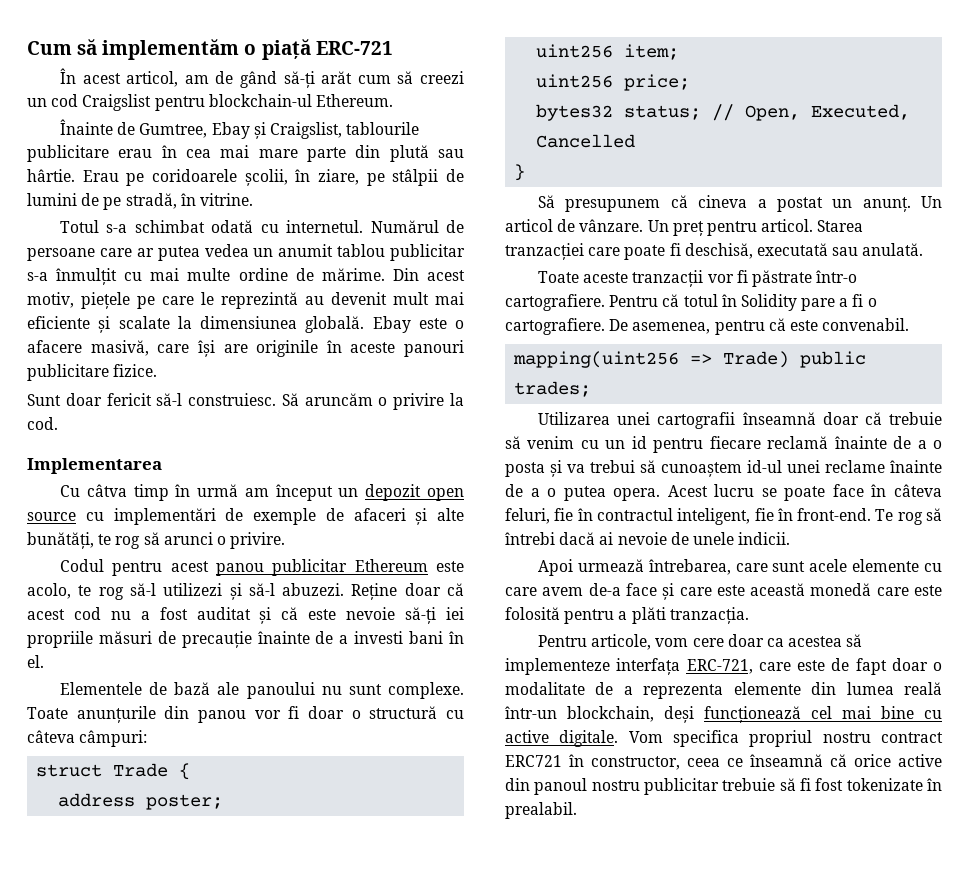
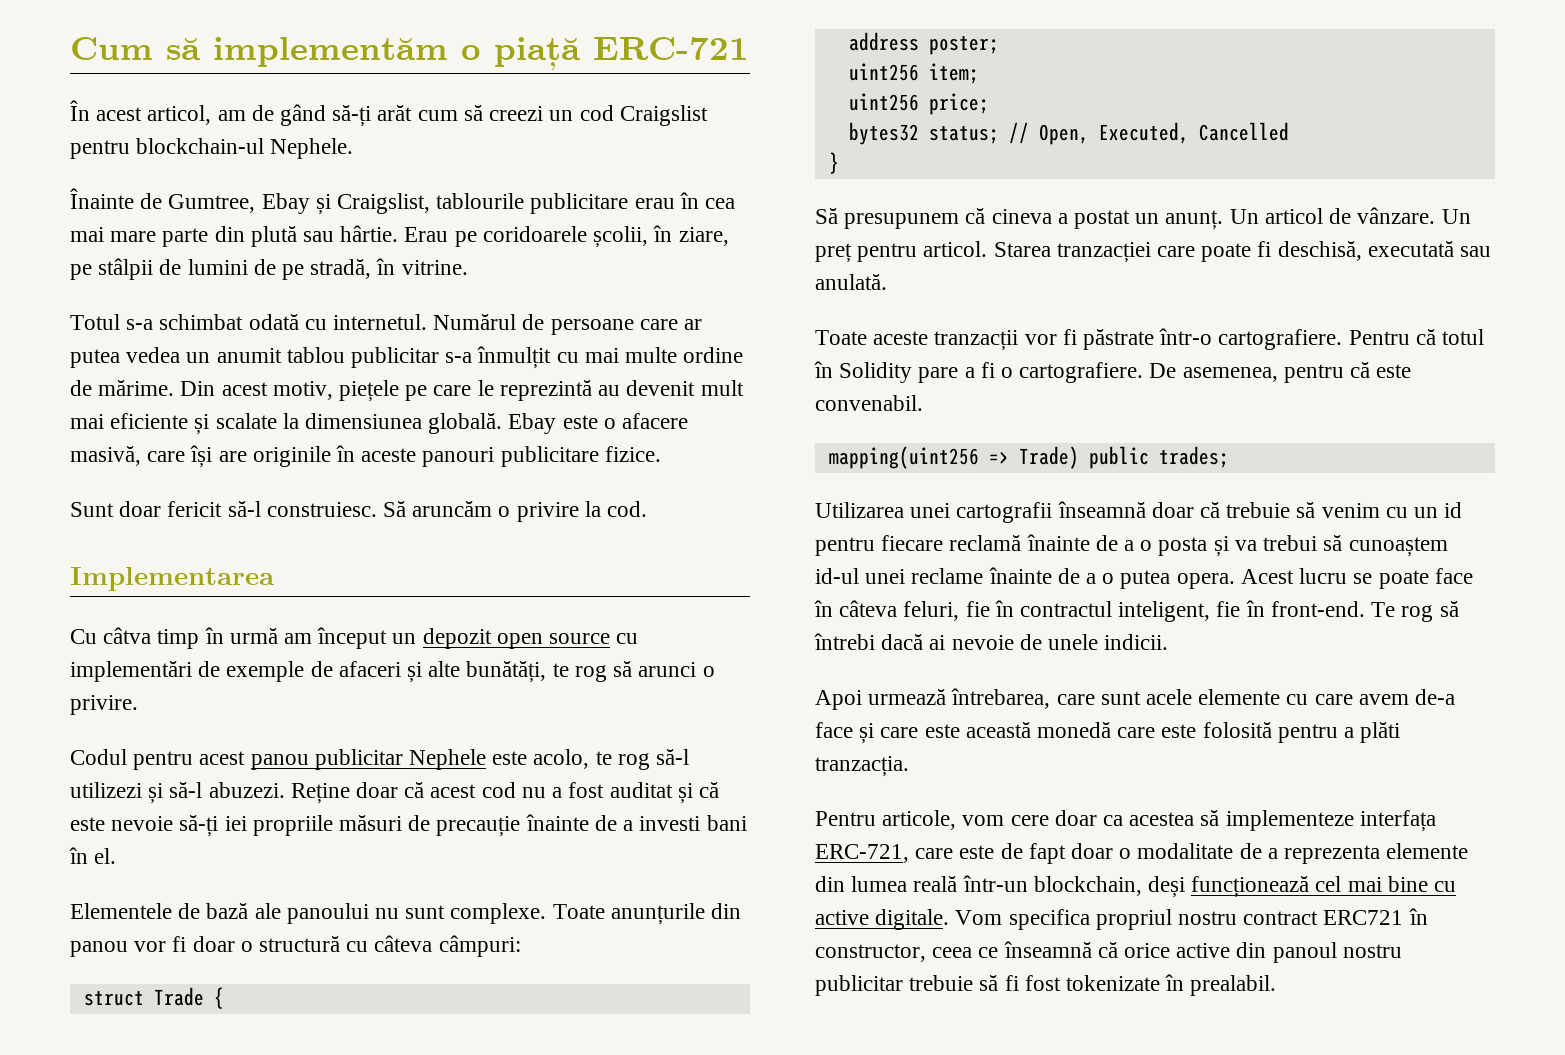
[315,94,393,107] Ethereum. -> [270,138,354,159] Nephele.
[354,559,428,572] Ethereum -> [409,749,487,770] Nephele

